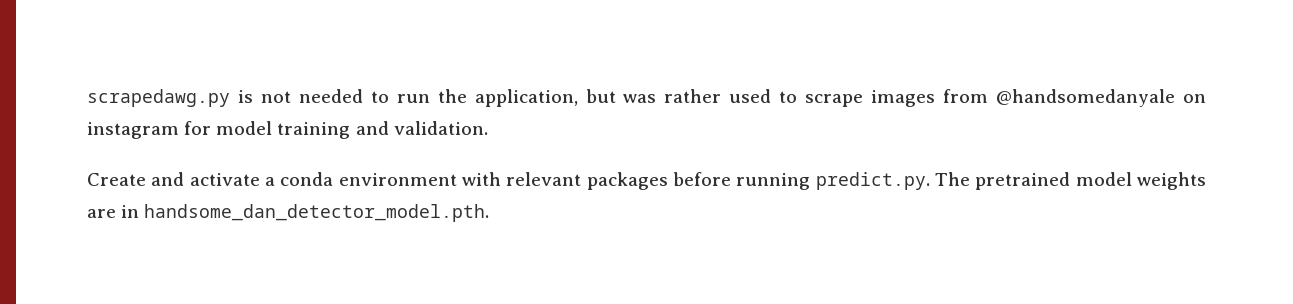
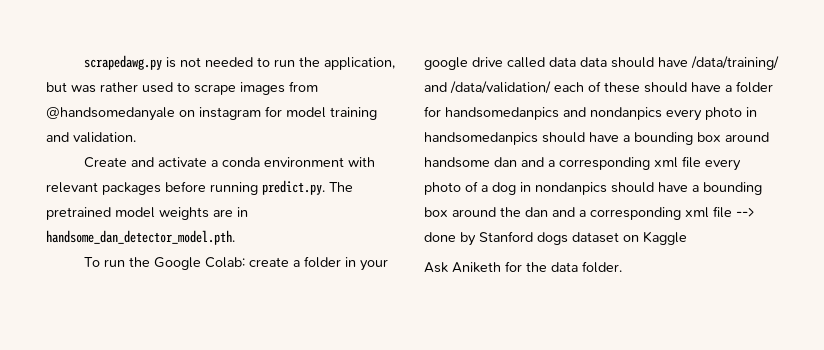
(490, 213) none -> [83,256,388,271] [424,56,779,70] [424,81,773,94] [424,106,757,121] [424,132,769,145] [424,156,741,171] [424,181,762,195] [424,206,754,220] [424,231,687,246] [424,261,622,273] // To run the Google Colab: create a folder in your google drive called data data should have /data/training/ and /data/validation/ each of these should have a folder for handsomedanpics and nondanpics every photo in handsomedanpics should have a bounding box around handsome dan and a corresponding xml file every photo of a dog in nondanpics should have a bounding box around the dan and a corresponding xml file --> done by Stanford dogs dataset on Kaggle // Ask Aniketh for the data folder.

